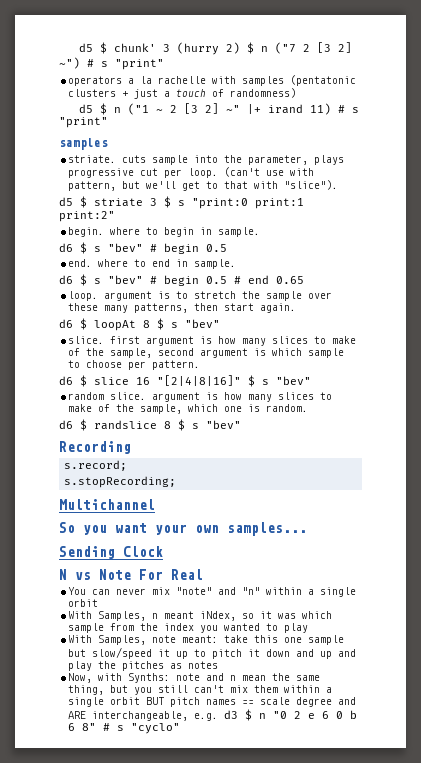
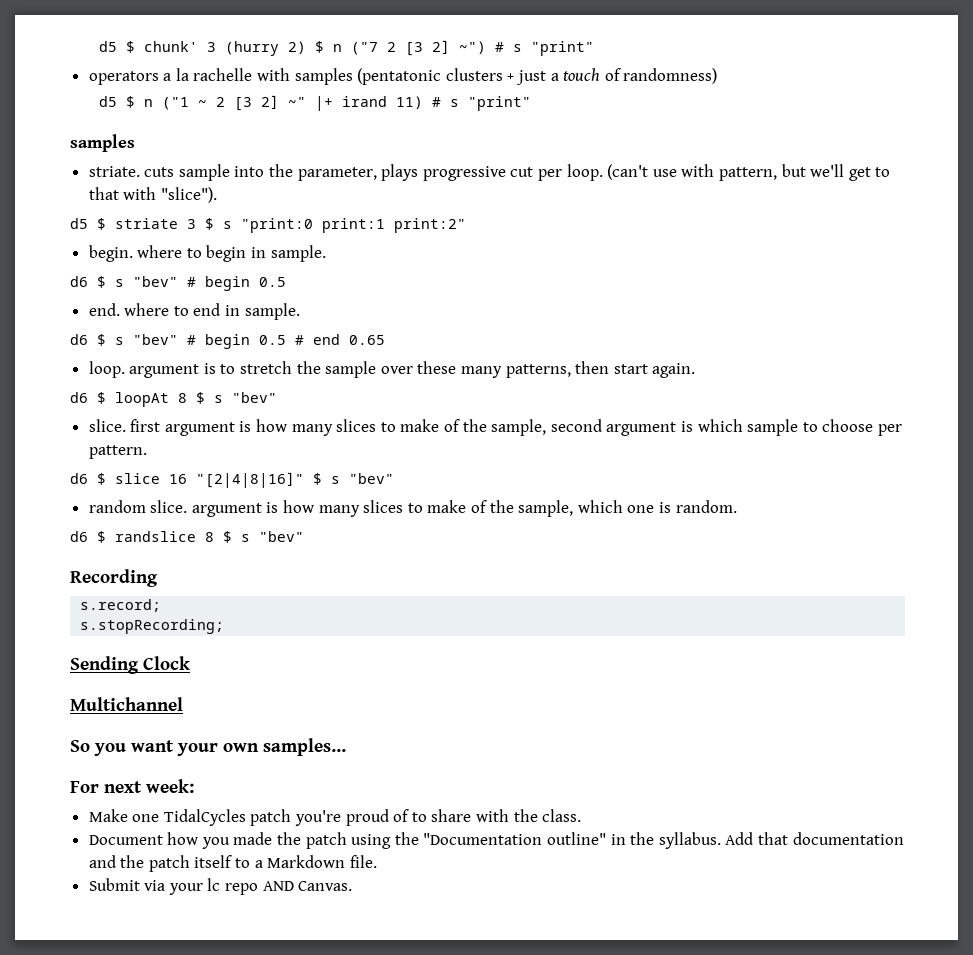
(177, 482) none -> [70,656,190,674] // Sending Clock
[59,546,163,559] [59,569,203,580] [68,587,357,597] [68,599,99,607] [68,611,333,621] [68,623,309,633] [68,635,345,645] [68,647,357,659] [68,661,219,671] [68,673,321,683] [68,685,333,695] [68,697,357,707] [68,709,358,721] [68,723,181,734] Sending Clock // N vs Note For Real // You can never mix "note" and "n" within a single orbit // With Samples, n meant iNdex, so it was which sample from the index you wanted to play // With Samples, note meant: take this one sample but slow/speed it up to pitch it down and up and play the pitches as notes // Now, with Synths: note and n mean the same thing, but you still can't mix them within a single orbit BUT pitch names == scale degree and ARE interchangeable, e.g. d3 $ n "0 2 e 6 0 b 6 8" # s "cyclo" -> [70,779,194,793] [88,809,582,826] [88,832,904,849] [88,855,377,872] [88,878,353,895] For next week: // Make one TidalCycles patch you're proud of to share with the class. // Document how you made the patch using the "Documentation outline" in the syllabus. Add that documentation and the patch itself to a Markdown file. // Submit via your lc repo AND Canvas.

